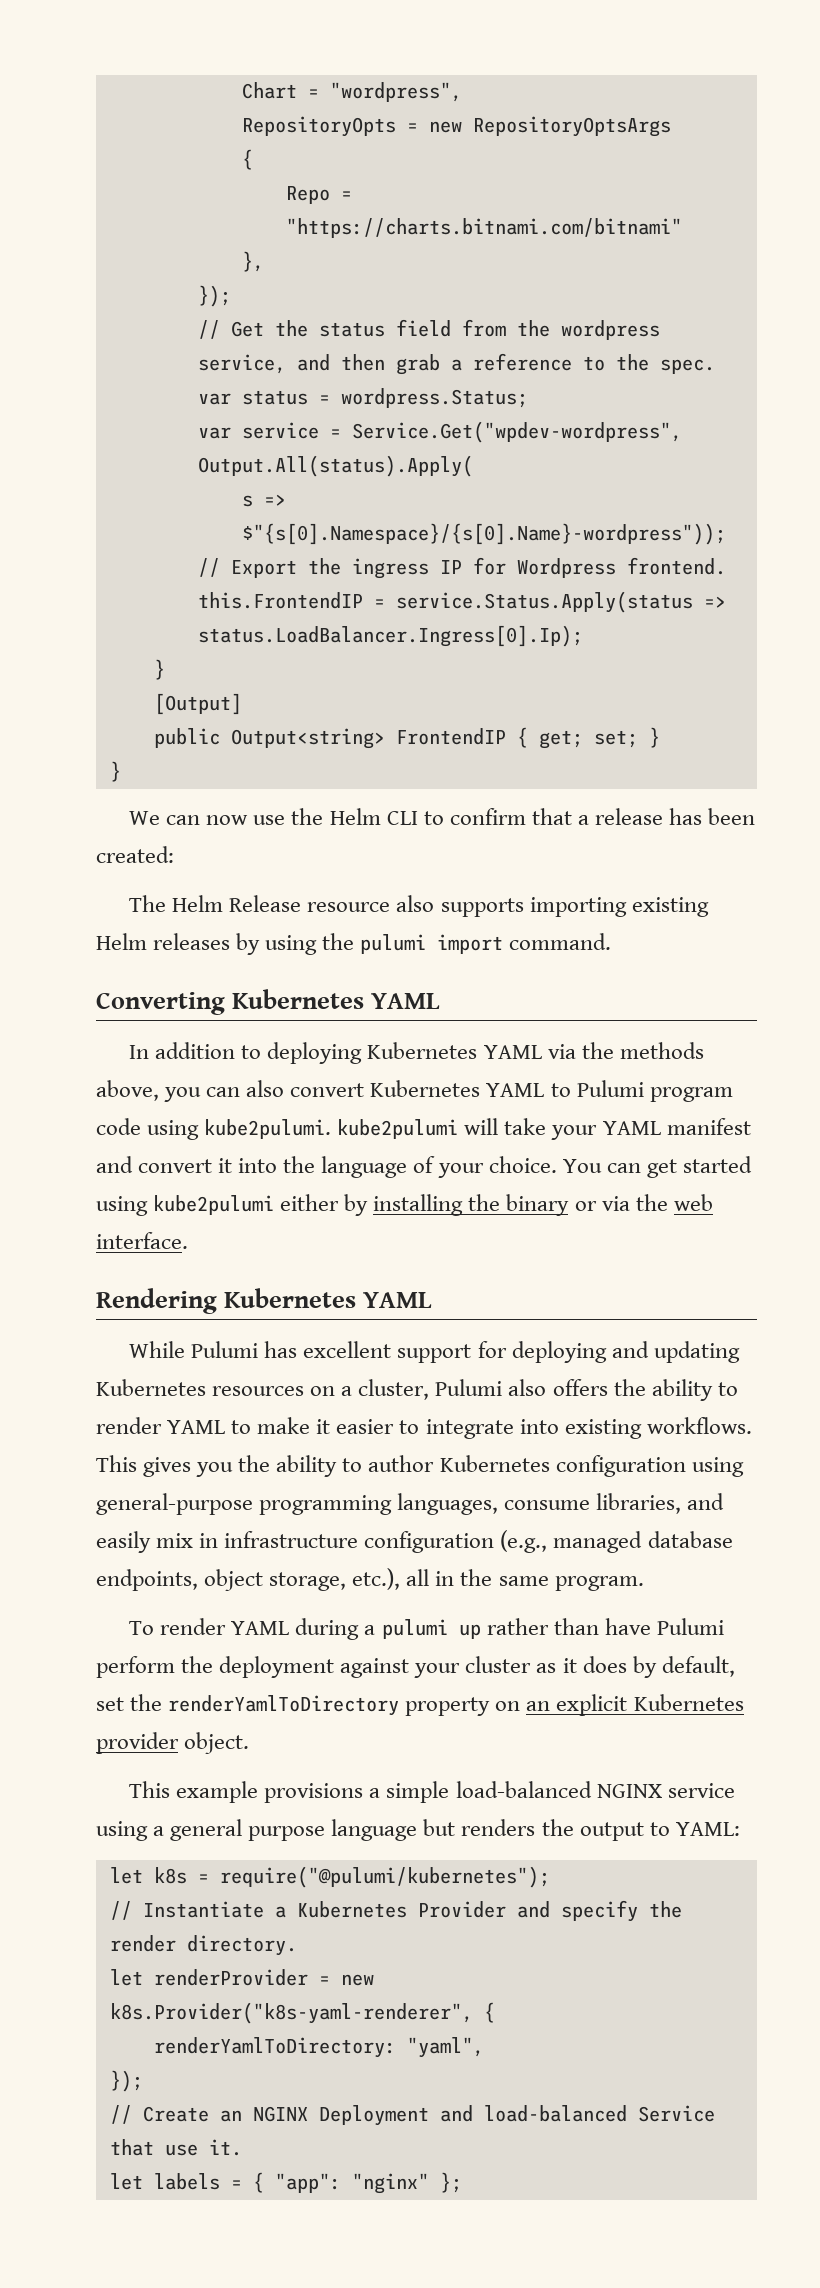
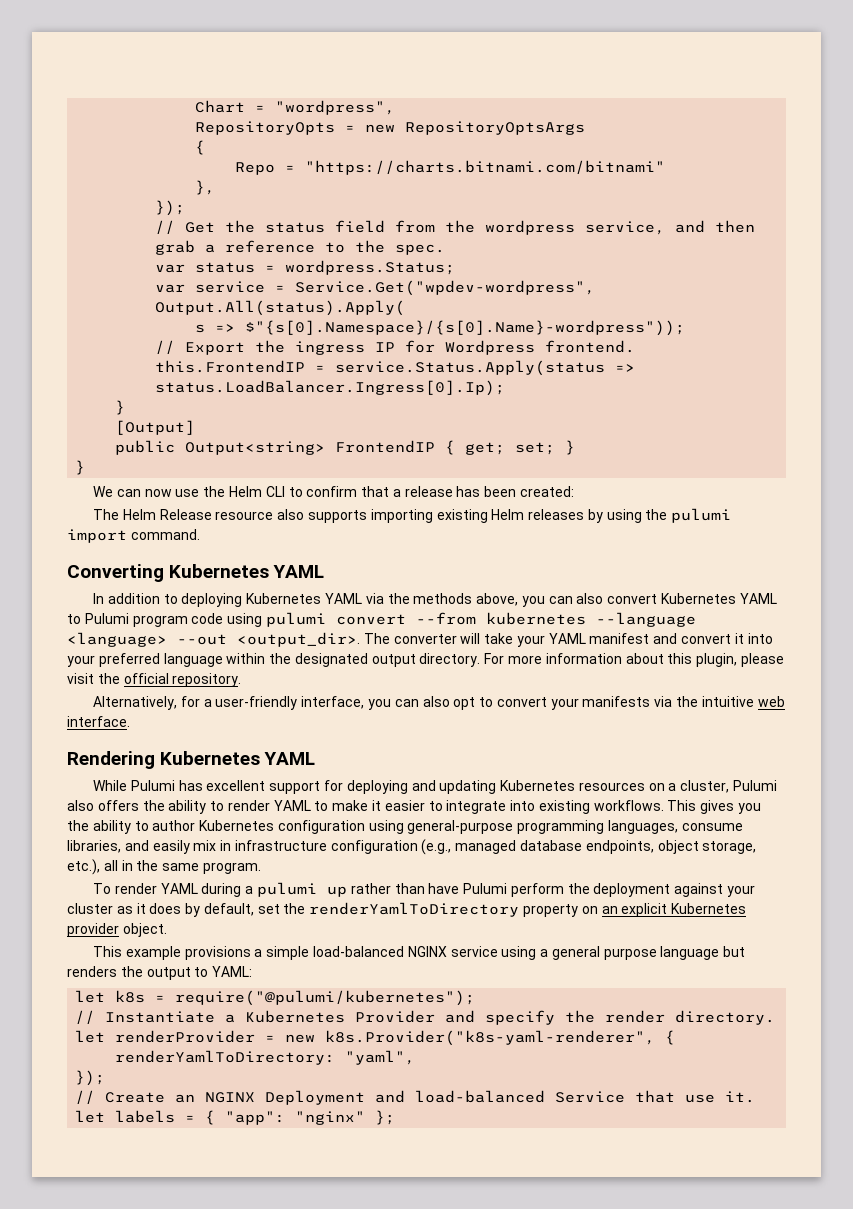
[204,1119,459,1139] kube2pulumi. kube2pulumi -> [265,612,696,627] [67,632,457,647] pulumi convert --from kubernetes --language <language> --out <output_dir>. The converter
[283,1156,752,1178] [96,1194,668,1216] the language of your choice. You can get started using kube2pulumi either by installing the binary or via the -> [67,653,784,667] [67,673,242,687] [93,696,754,710] your preferred language within the designated output directory. For more information about this plugin, please visit the official repository. // Alternatively, for a user-friendly interface, you can also opt to convert your manifests via the intuitive

